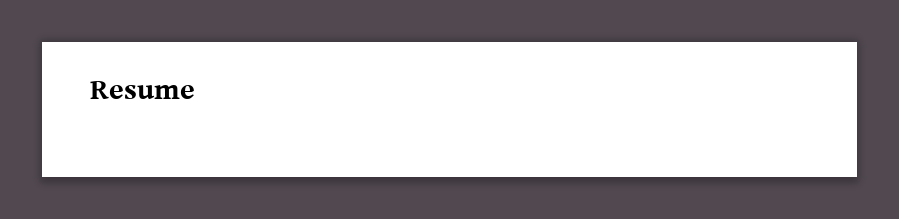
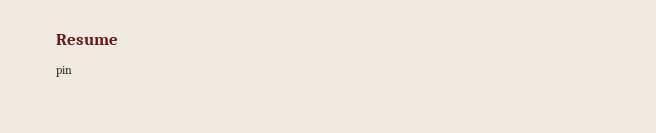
(195, 90) none -> [56,66,72,77] // pin

